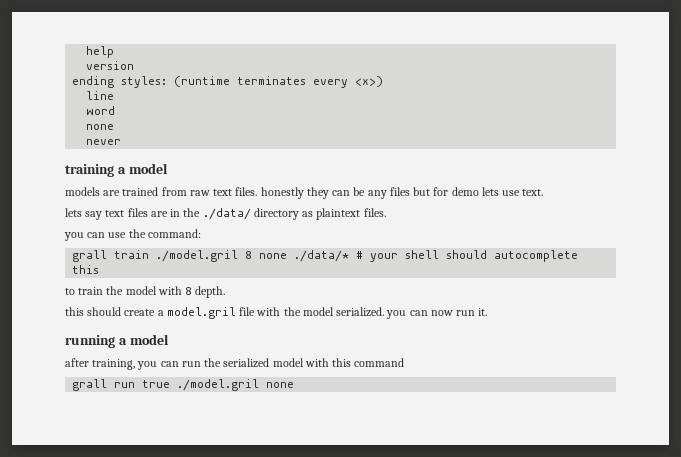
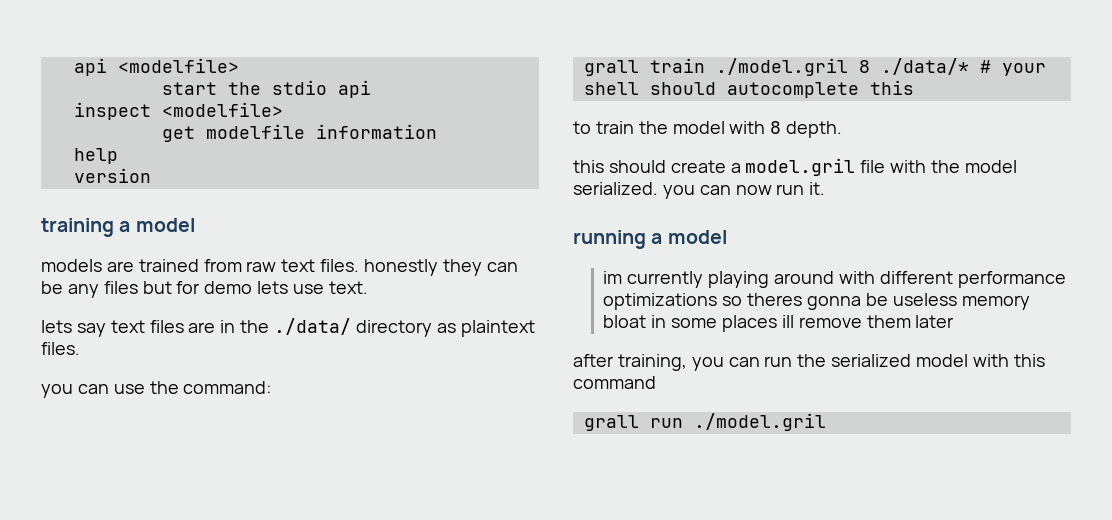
[86,46,115,58] [86,61,135,70] [72,76,384,88] [86,91,115,100] [86,106,116,115] [86,124,115,130] [86,139,122,145] help // version // ending styles: (runtime terminates every <x>) // line // word // none // never -> [73,58,239,76] [161,80,371,98] [73,102,283,120] [161,124,437,142] [73,148,118,164] [73,168,151,183] api <modelfile> // start the stdio api // inspect <modelfile> // get modelfile information // help // version
[245,251,288,259] 8 none -> [858,60,870,73] 8
(169, 339) none -> [603,271,1066,288] [603,293,1030,310] [603,315,955,332] // im currently playing around with different performance optimizations so theres gonna be useless memory bloat in some places ill remove them later
[142,379,295,391] true ./model.gril none -> [693,413,826,431] ./model.gril

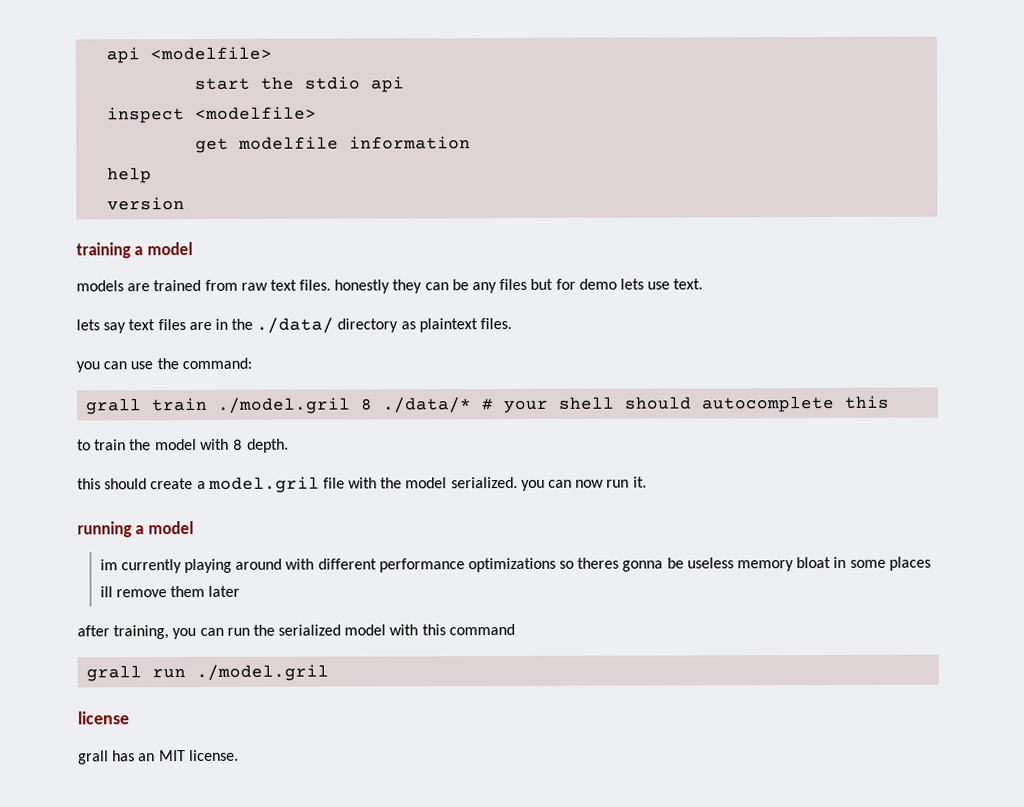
(826, 422) none -> [77,711,130,725] [78,749,239,765] // license // grall has an MIT license.

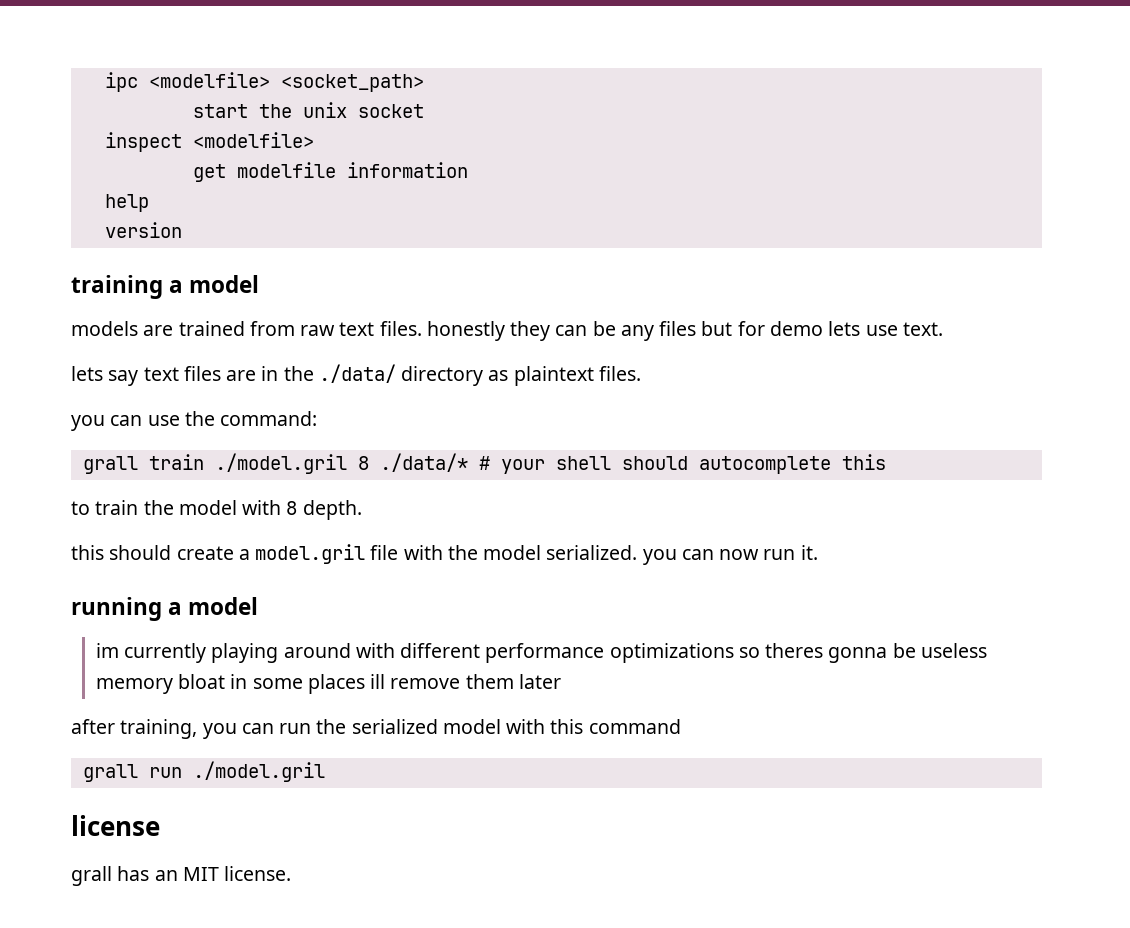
[106,46,273,64] api <modelfile> -> [104,72,424,92] ipc <modelfile> <socket_path>
[304,76,406,93] stdio api -> [302,102,424,118] unix socket

